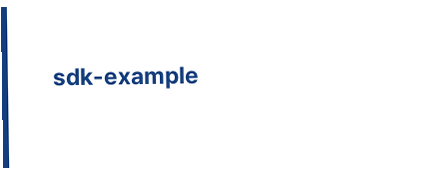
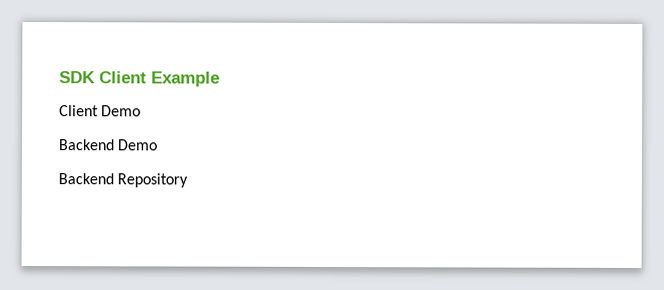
[52,66,200,91] sdk-example -> [59,71,220,87] [59,105,142,117] [58,139,159,151] [58,173,189,188] SDK Client Example // Client Demo // Backend Demo // Backend Repository

